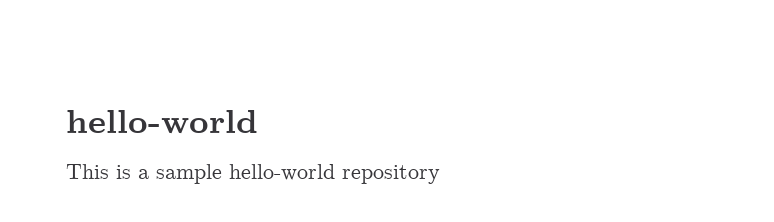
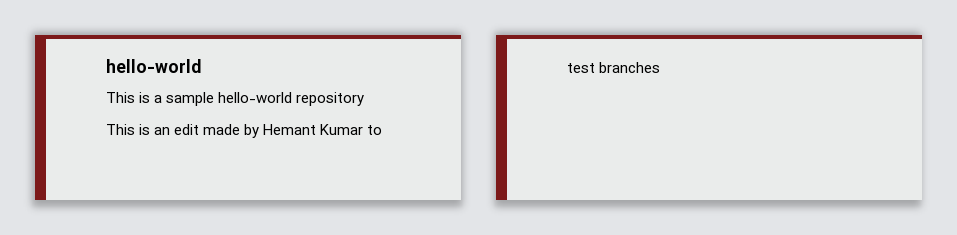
(440, 174) none -> [106,124,383,138] [567,62,661,73] // This is an edit made by Hemant Kumar to test branches

